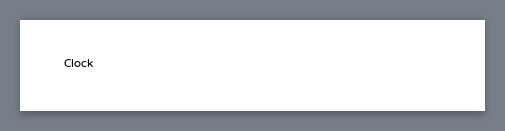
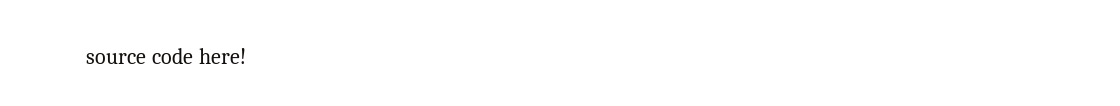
[64,59,93,67] Clock -> [86,48,246,64] source code here!

